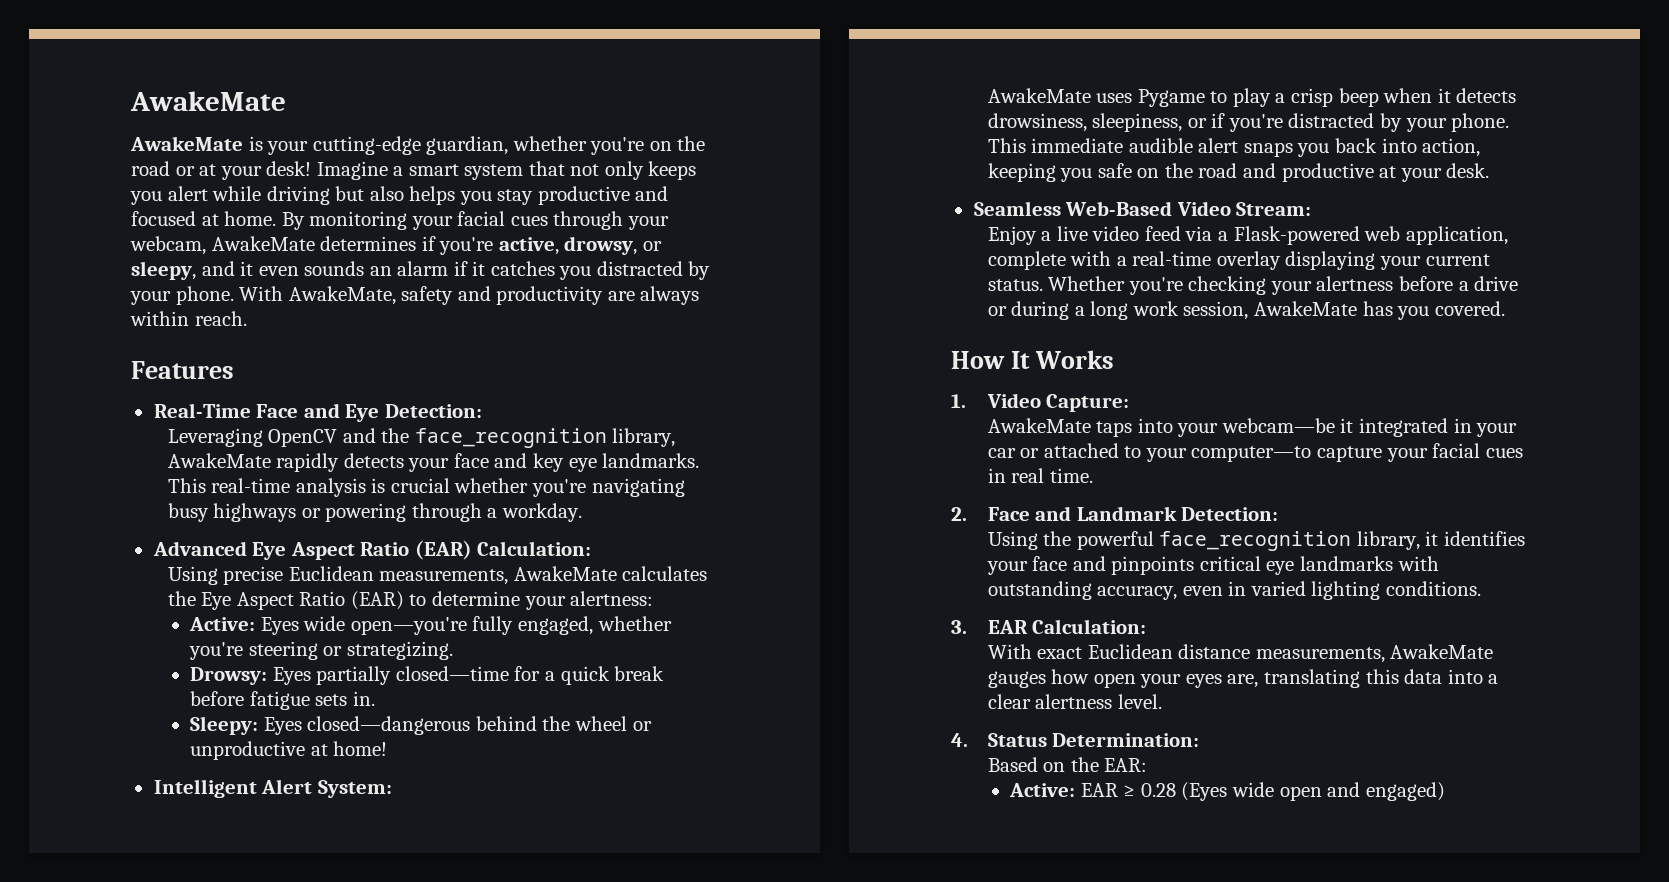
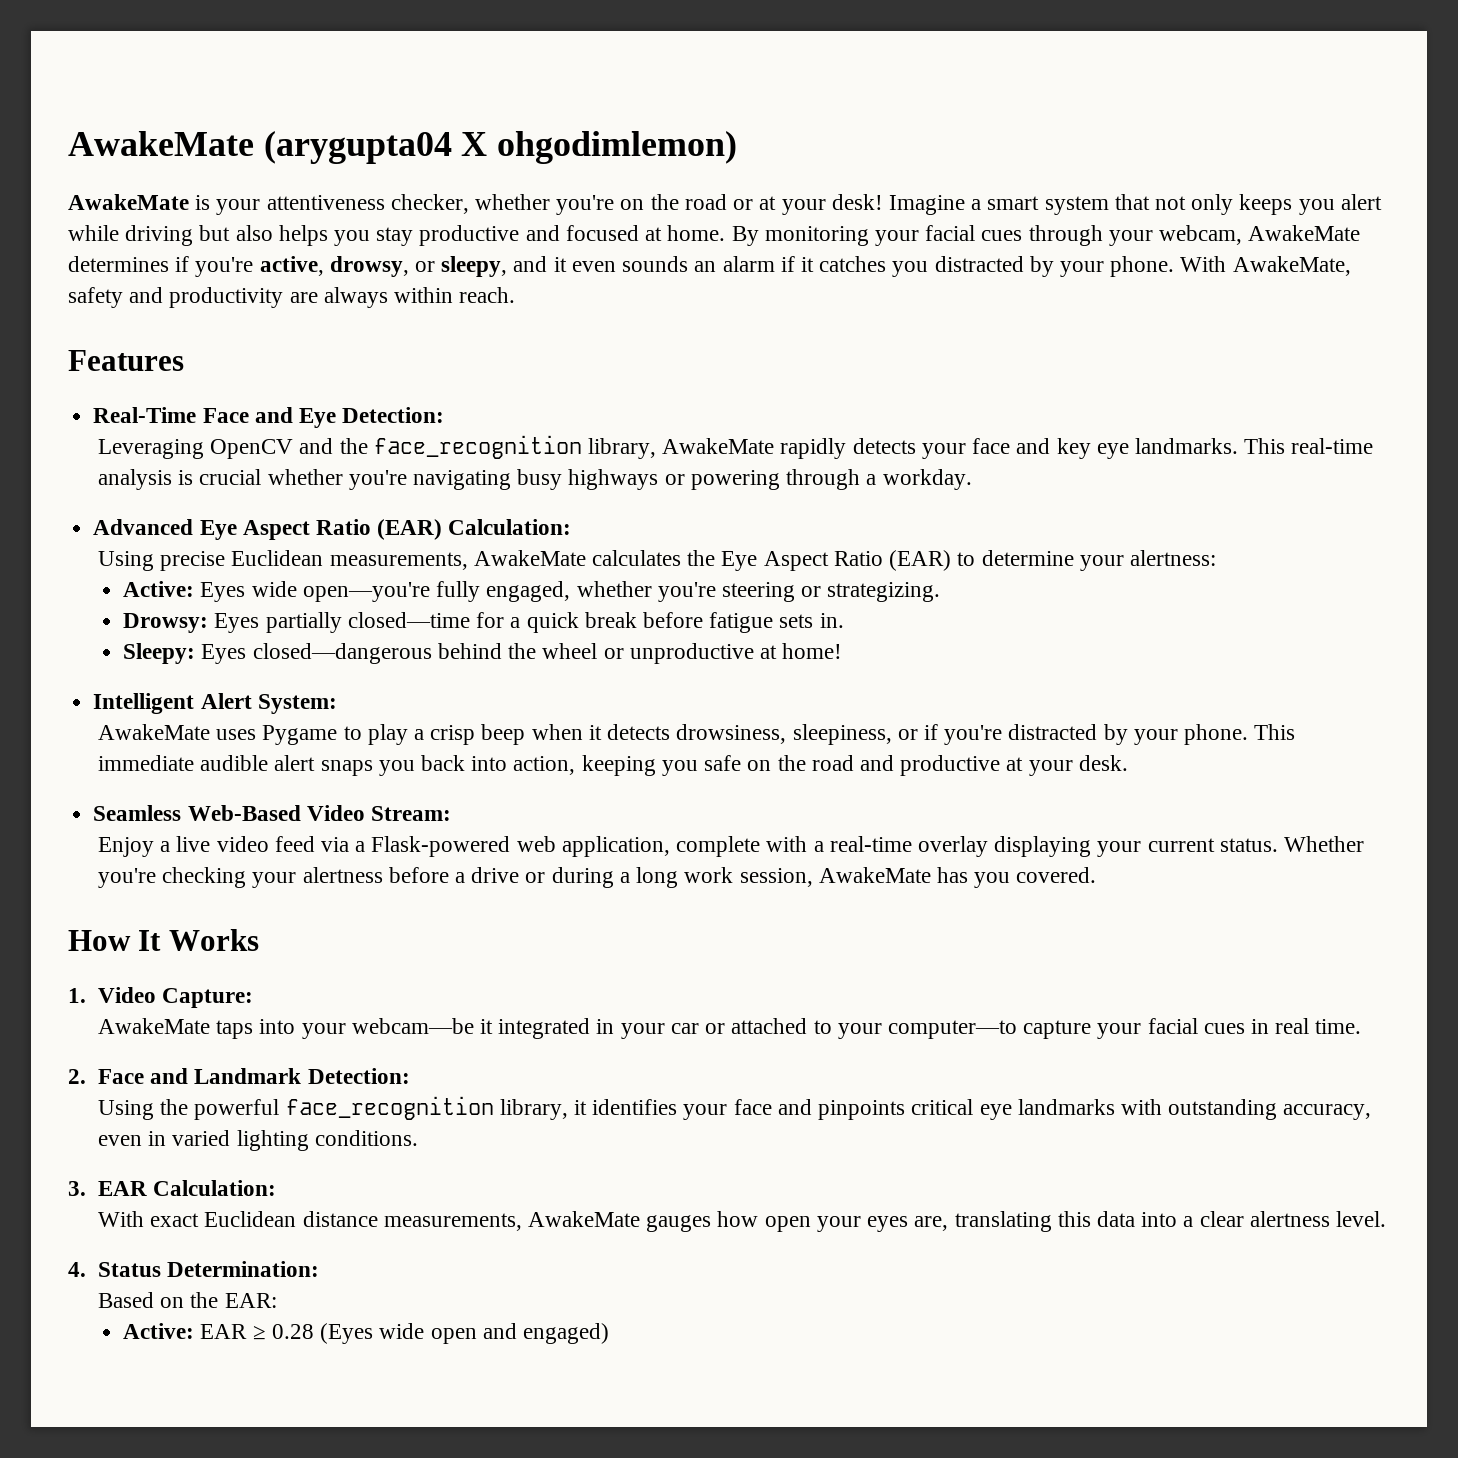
[130,91,286,111] AwakeMate -> [68,131,738,164] AwakeMate (arygupta04 X ohgodimlemon)
[312,136,509,155] cutting-edge guardian, -> [266,194,469,214] attentiveness checker,

